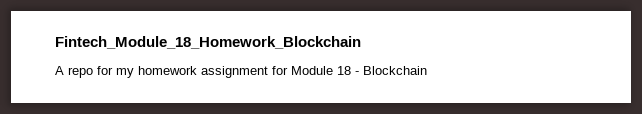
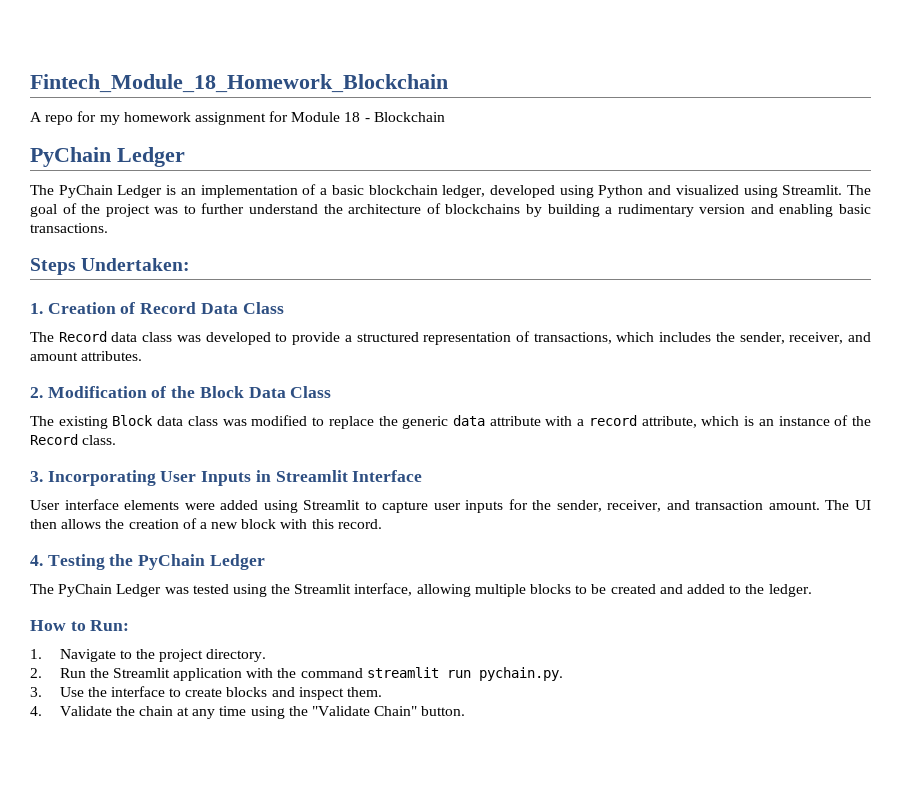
(427, 70) none -> [30,147,185,167] [30,184,871,198] [30,203,871,217] [30,223,108,233] [30,258,191,275] [30,302,284,314] [30,331,871,345] [30,351,143,361] [30,386,332,398] [30,415,872,429] [30,434,117,445] [30,470,423,486] [30,499,871,513] [30,518,382,529] [30,554,265,570] [30,583,812,597] [30,620,130,631] [30,649,267,662] [30,667,563,681] [30,686,382,700] [30,706,466,719] // PyChain Ledger // The PyChain Ledger is an implementation of a basic blockchain ledger, developed using Python and visualized using Streamlit. The goal of the project was to further understand the architecture of blockchains by building a rudimentary version and enabling basic transactions. // Steps Undertaken: // 1. Creation of Record Data Class // The Record data class was developed to provide a structured representation of transactions, which includes the sender, receiver, and amount attributes. // 2. Modification of the Block Data Class // The existing Block data class was modified to replace the generic data attribute with a record attribute, which is an instance of the Record class. // 3. Incorporating User Inputs in Streamlit Interface // User interface elements were added using Streamlit to capture user inputs for the sender, receiver, and transaction amount. The UI then allows the creation of a new block with this record. // 4. Testing the PyChain Ledger // The PyChain Ledger was tested using the Streamlit interface, allowing multiple blocks to be created and added to the ledger. // How to Run: // 1. Navigate to the project directory. // 2. Run the Streamlit application with the command streamlit run pychain.py. // 3. Use the interface to create blocks and inspect them. // 4. Validate the chain at any time using the "Validate Chain" button.

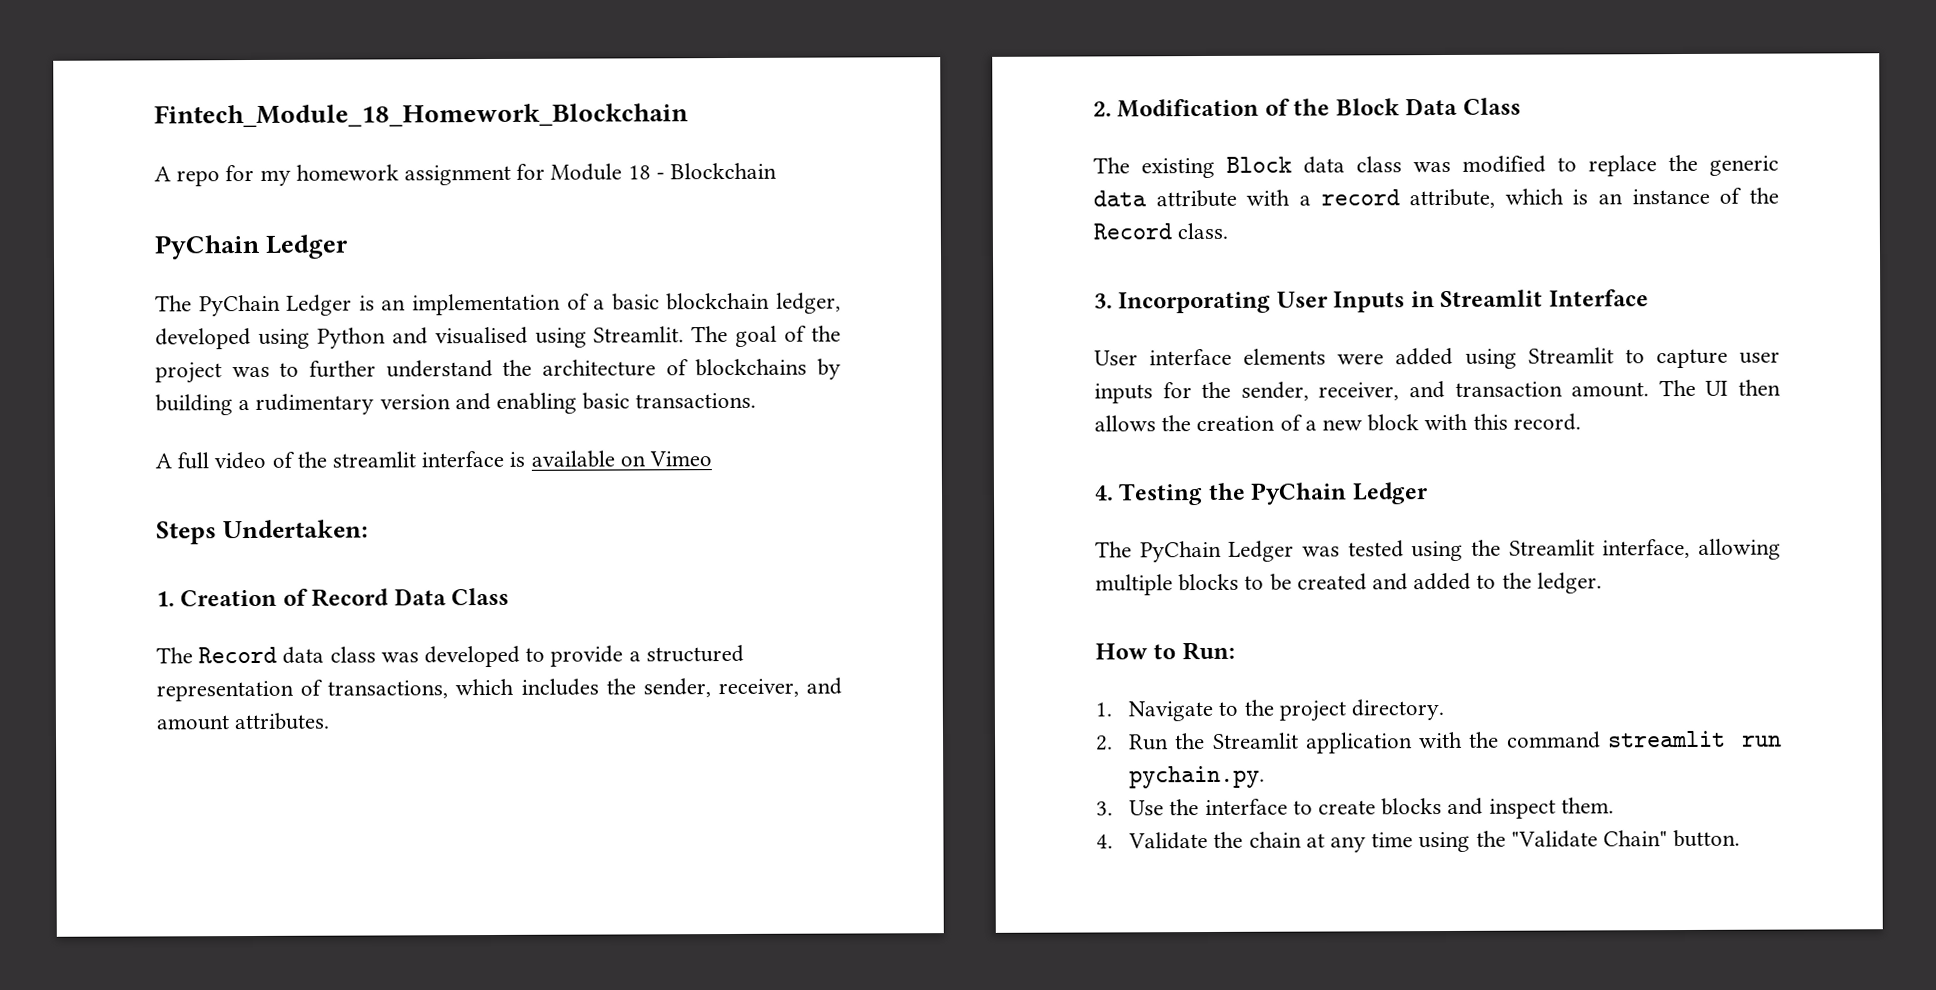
[675,185,739,195] visualized -> [434,326,528,345] visualised
(108, 228) none -> [155,450,713,470] // A full video of the streamlit interface is available on Vimeo

